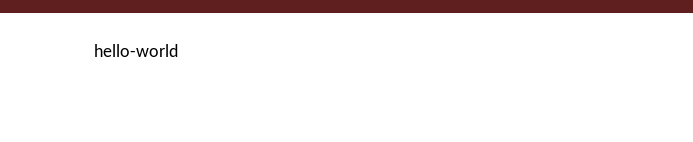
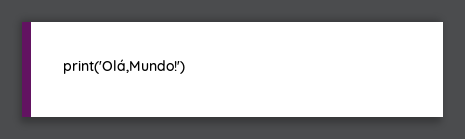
[94,44,178,57] hello-world -> [63,59,185,74] print('Olá,Mundo!')

